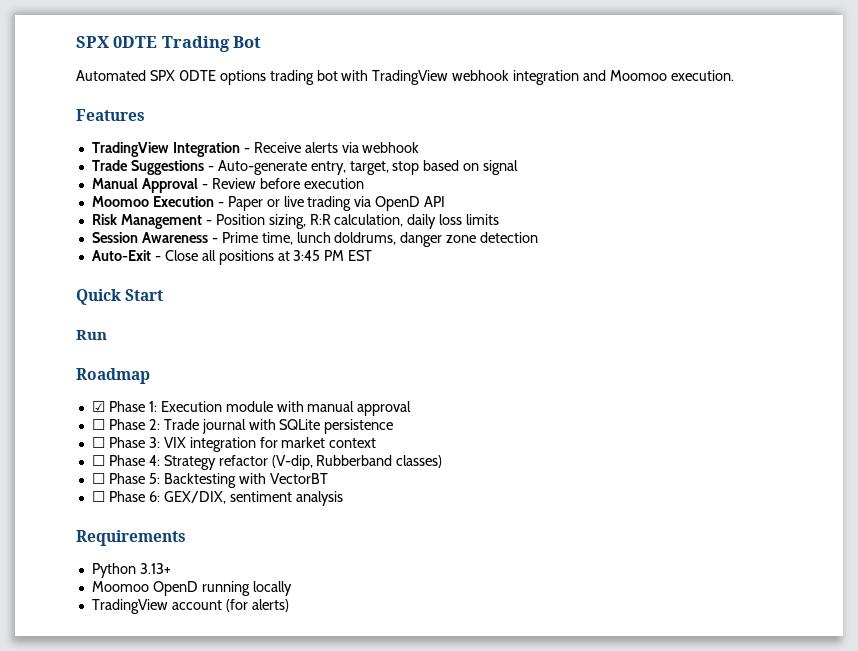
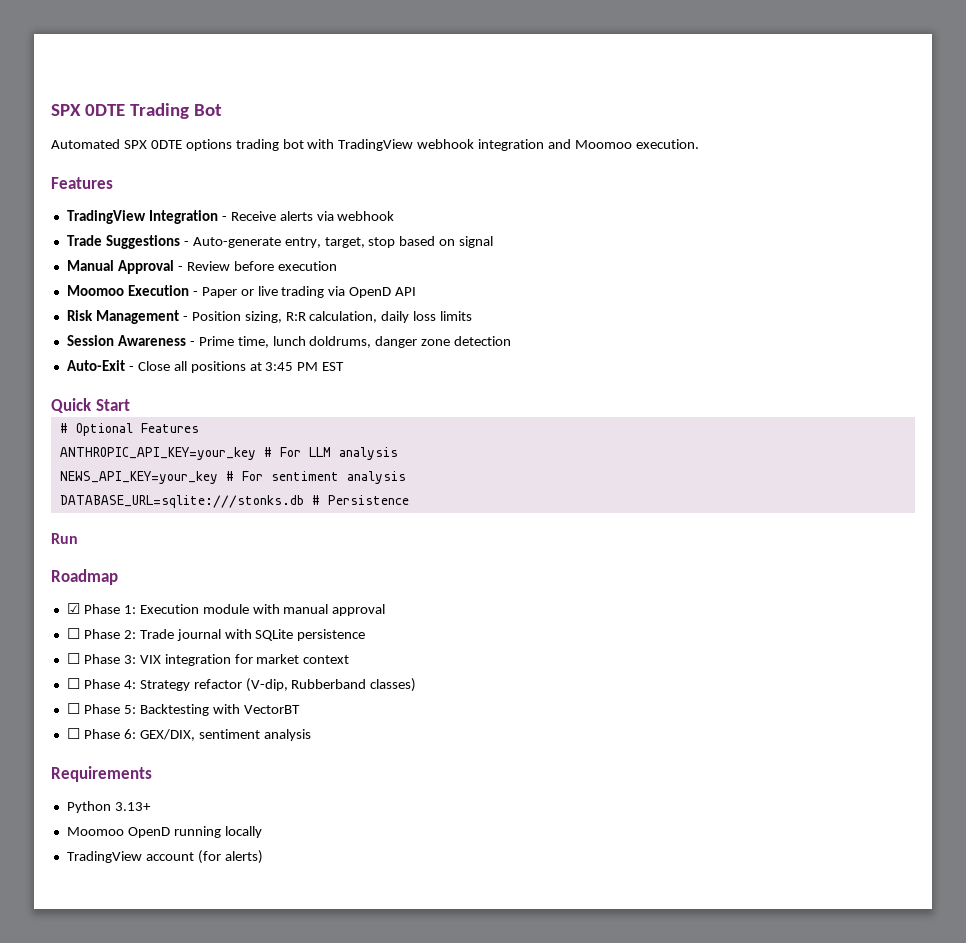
(164, 295) none -> [59,423,199,436] [59,447,398,460] [59,471,406,484] [59,495,409,508] // # Optional Features // ANTHROPIC_API_KEY=your_key # For LLM analysis // NEWS_API_KEY=your_key # For sentiment analysis // DATABASE_URL=sqlite:///stonks.db # Persistence

